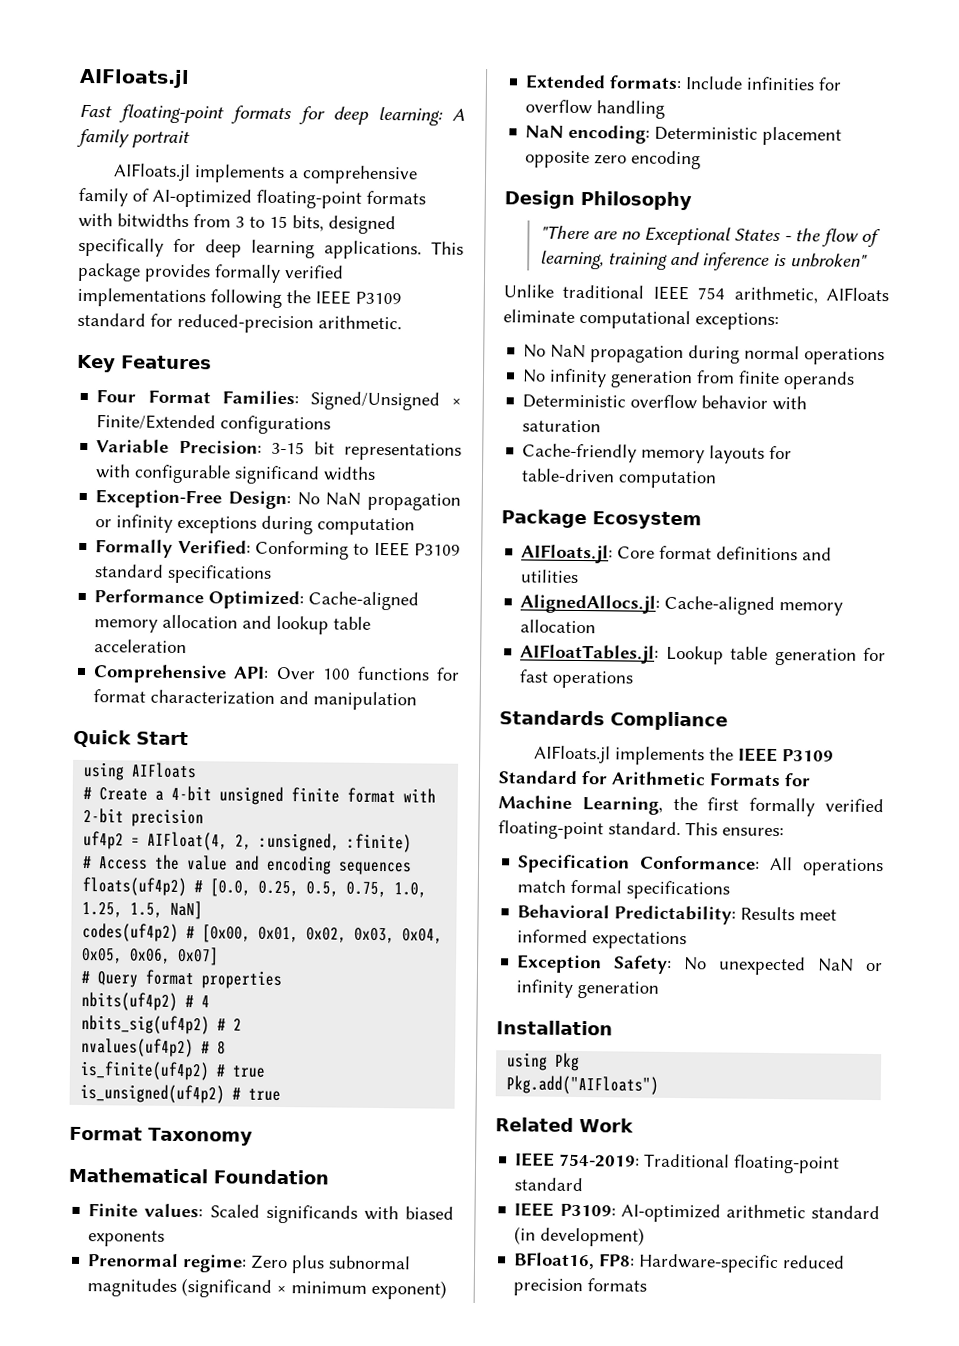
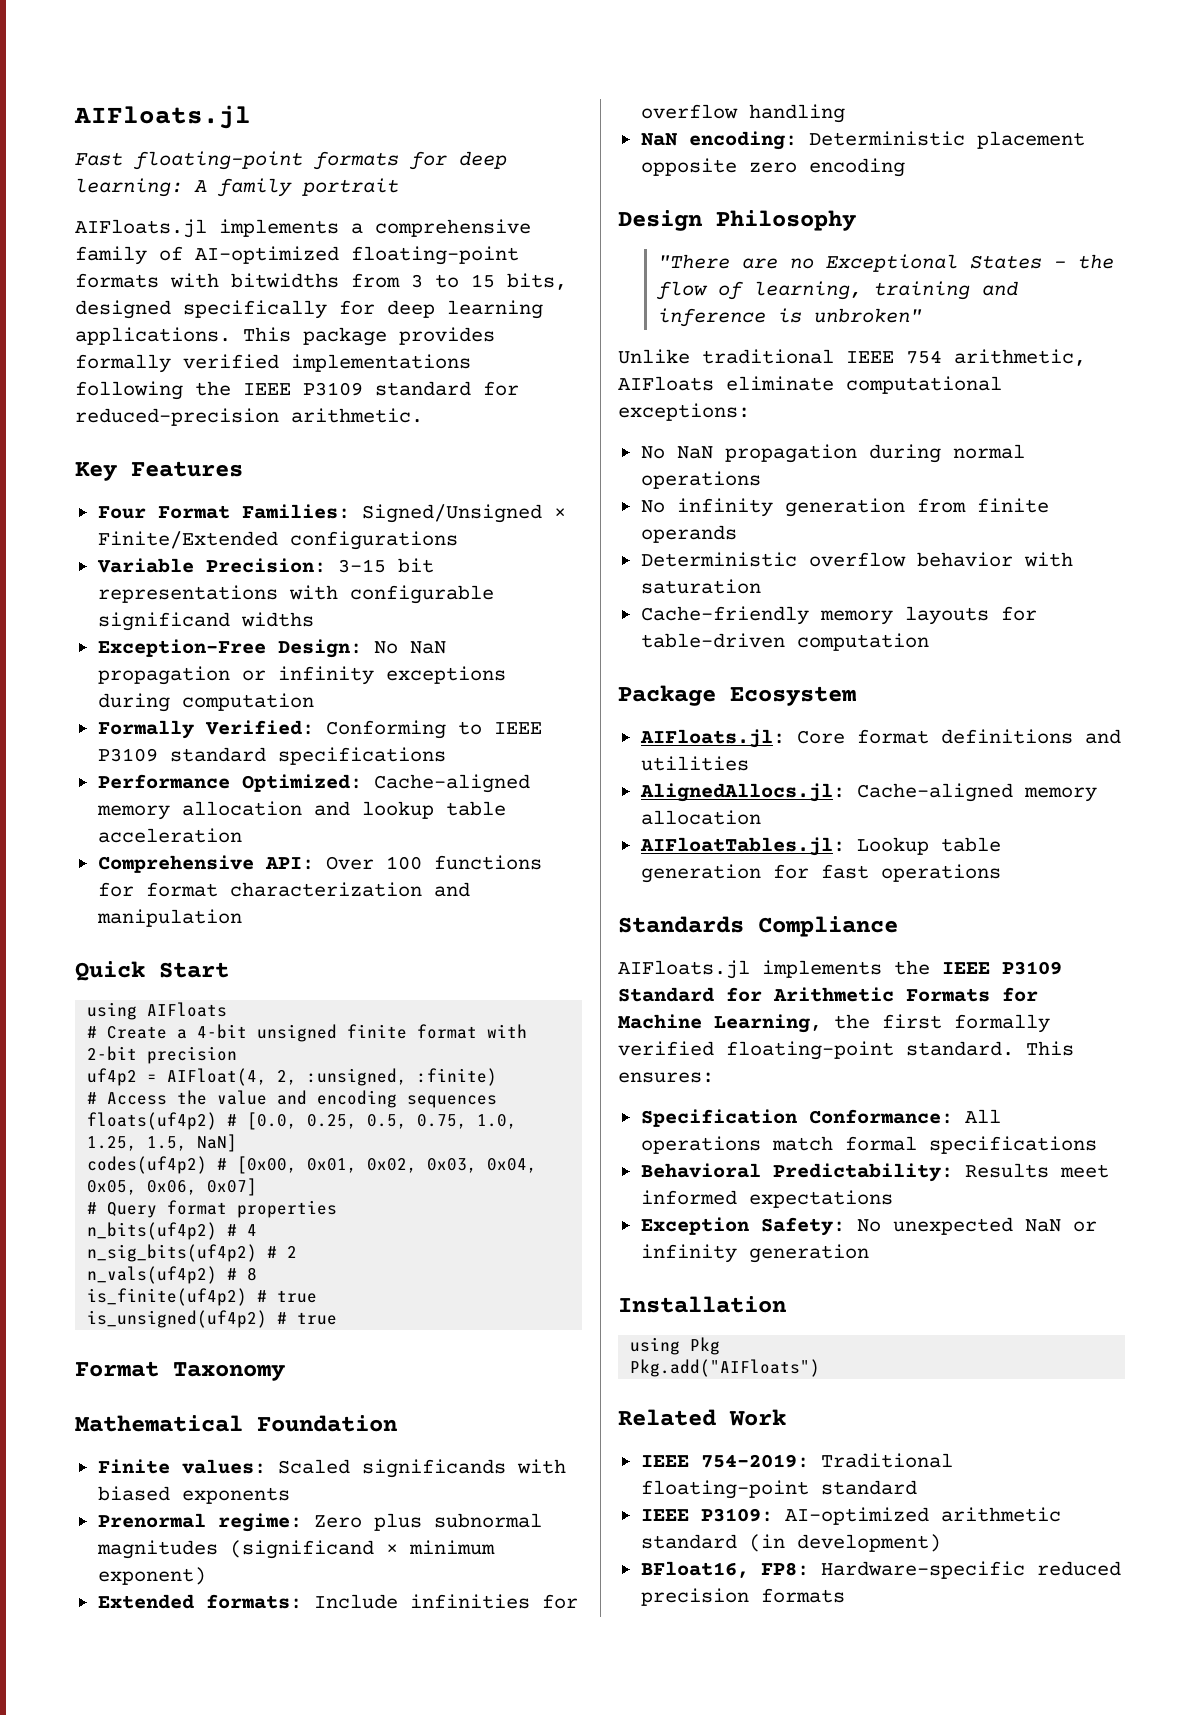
[81,991,179,1011] nbits(uf4p2) -> [87,1222,218,1240] n_bits(uf4p2)
[81,1014,211,1035] nbits_sig(uf4p2) -> [87,1244,258,1262] n_sig_bits(uf4p2)
[81,1037,195,1058] nvalues(uf4p2) -> [87,1266,218,1284] n_vals(uf4p2)

